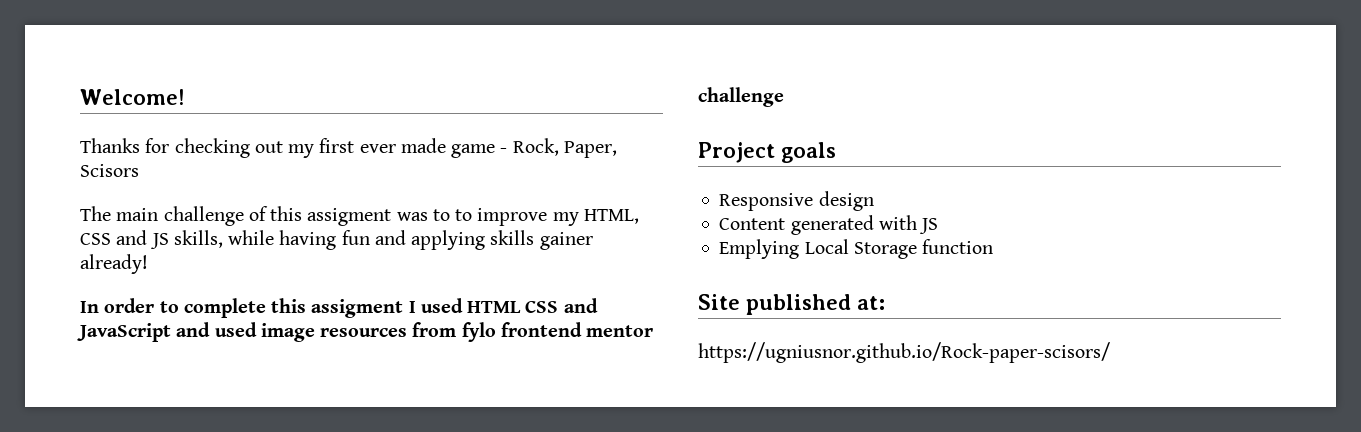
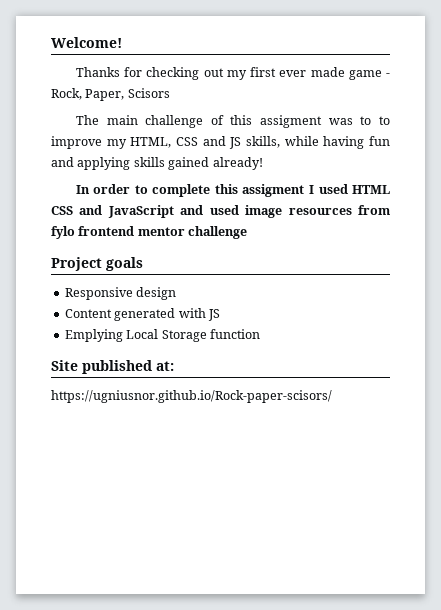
[539,232,593,250] gainer -> [168,157,210,170] gained

